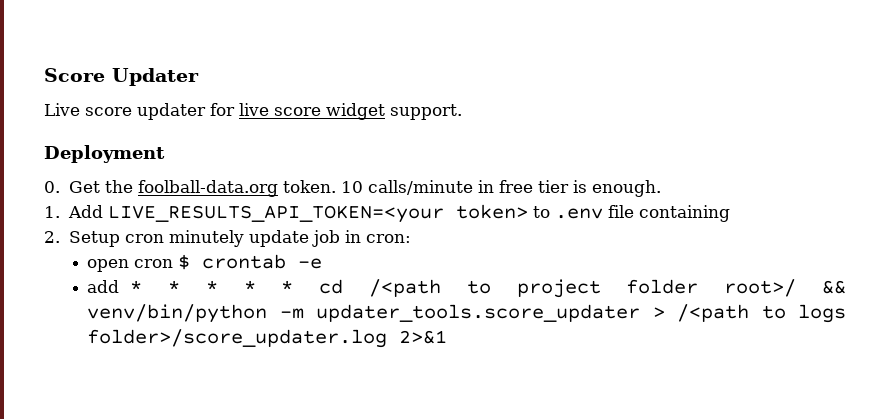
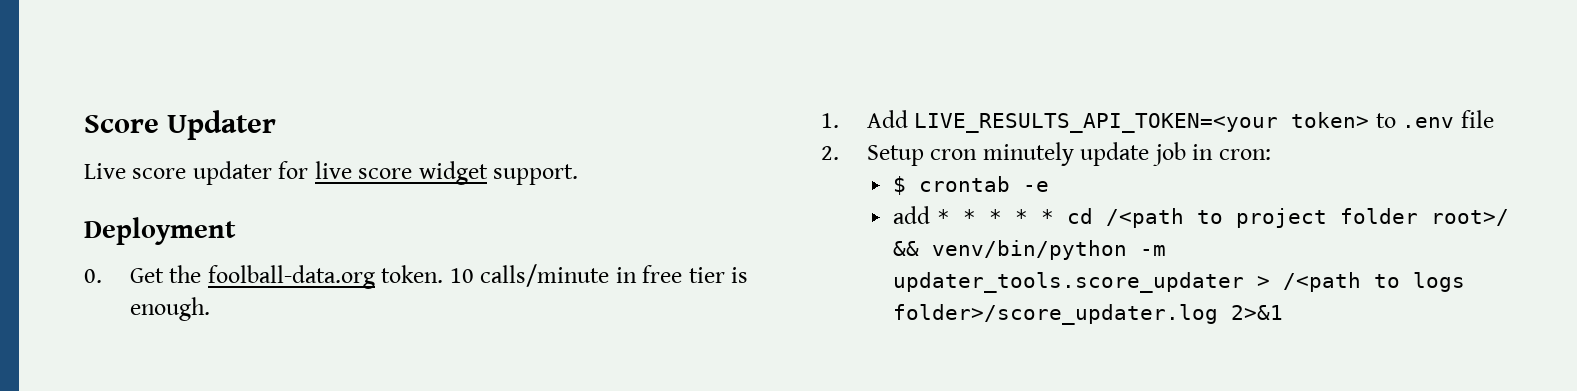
[639,205,731,222] containing -> (1494, 119) none
[87,259,174,272] open cron -> (1271, 154) none

